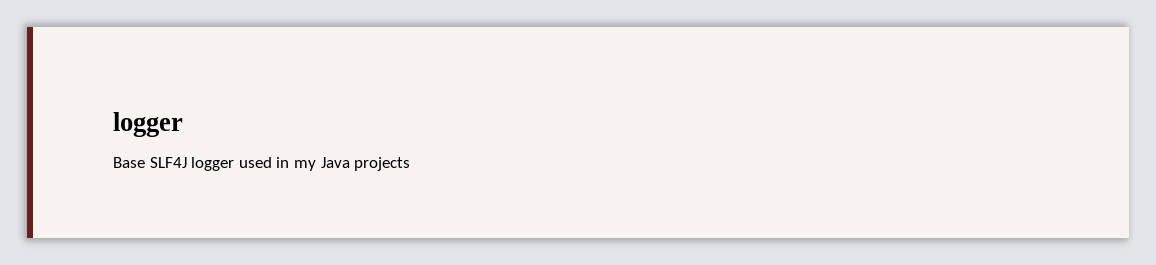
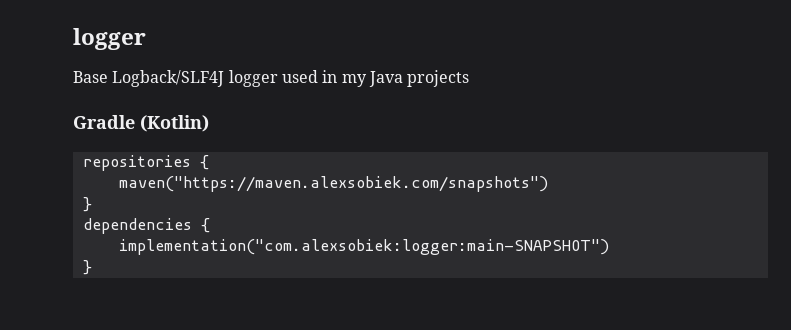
[149,157,187,168] SLF4J -> [112,70,225,87] Logback/SLF4J
(411, 164) none -> [73,115,209,132] [82,155,209,171] [118,176,548,192] [82,197,92,212] [82,218,210,234] [118,239,609,255] [82,260,92,275] // Gradle (Kotlin) // repositories { // maven("https://maven.alexsobiek.com/snapshots") // } // dependencies { // implementation("com.alexsobiek:logger:main-SNAPSHOT") // }

